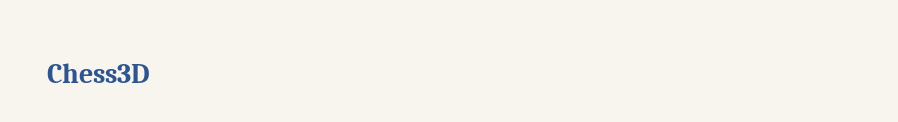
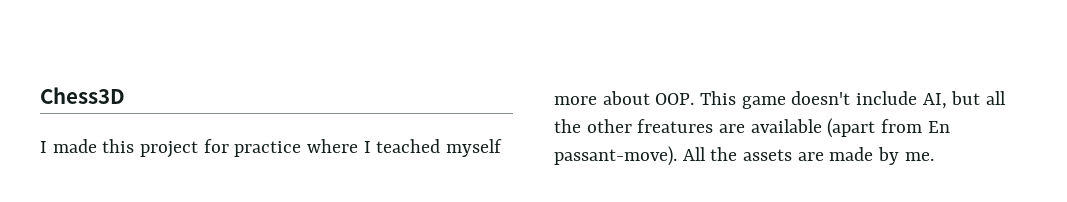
(150, 73) none -> [40,139,503,158] [554,91,1007,109] [554,118,950,138] [554,146,934,166] // I made this project for practice where I teached myself more about OOP. This game doesn't include AI, but all the other freatures are available (apart from En passant-move). All the assets are made by me.

